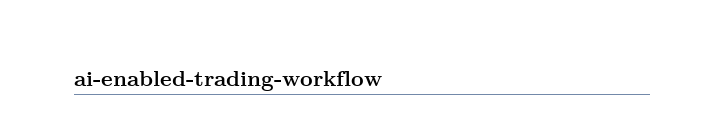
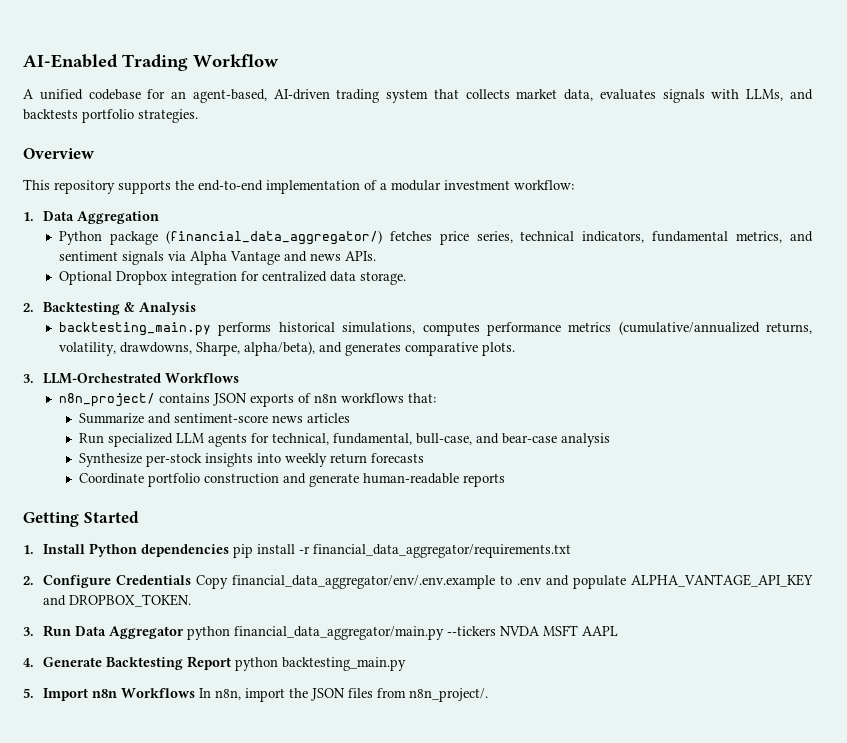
[74,71,382,91] ai-enabled-trading-workflow -> [23,54,279,71] [23,89,813,103] [23,109,198,123] [23,148,95,159] [23,179,574,194] [23,211,160,224] [59,230,813,245] [59,251,377,265] [59,271,407,285] [23,302,197,315] [59,321,813,336] [59,341,516,356] [23,373,240,384] [59,393,437,407] [79,413,351,424] [79,433,611,447] [79,453,425,467] [79,473,506,487] [23,511,139,527] [23,543,572,558] [23,574,814,589] [43,594,192,607] [23,625,619,640] [23,656,407,671] [23,688,489,702] AI-Enabled Trading Workflow // A unified codebase for an agent-based, AI-driven trading system that collects market data, evaluates signals with LLMs, and backtests portfolio strategies. // Overview // This repository supports the end-to-end implementation of a modular investment workflow: // 1. Data Aggregation // Python package (financial_data_aggregator/) fetches price series, technical indicators, fundamental metrics, and sentiment signals via Alpha Vantage and news APIs. // Optional Dropbox integration for centralized data storage. // 2. Backtesting & Analysis // backtesting_main.py performs historical simulations, computes performance metrics (cumulative/annualized returns, volatility, drawdowns, Sharpe, alpha/beta), and generates comparative plots. // 3. LLM-Orchestrated Workflows // n8n_project/ contains JSON exports of n8n workflows that: // Summarize and sentiment-score news articles // Run specialized LLM agents for technical, fundamental, bull-case, and bear-case analysis // Synthesize per-stock insights into weekly return forecasts // Coordinate portfolio construction and generate human-readable reports // Getting Started // 1. Install Python dependencies pip install -r financial_data_aggregator/requirements.txt // 2. Configure Credentials Copy financial_data_aggregator/env/.env.example to .env and populate ALPHA_VANTAGE_API_KEY and DROPBOX_TOKEN. // 3. Run Data Aggregator python financial_data_aggregator/main.py --tickers NVDA MSFT AAPL // 4. Generate Backtesting Report python backtesting_main.py // 5. Import n8n Workflows In n8n, import the JSON files from n8n_project/.

